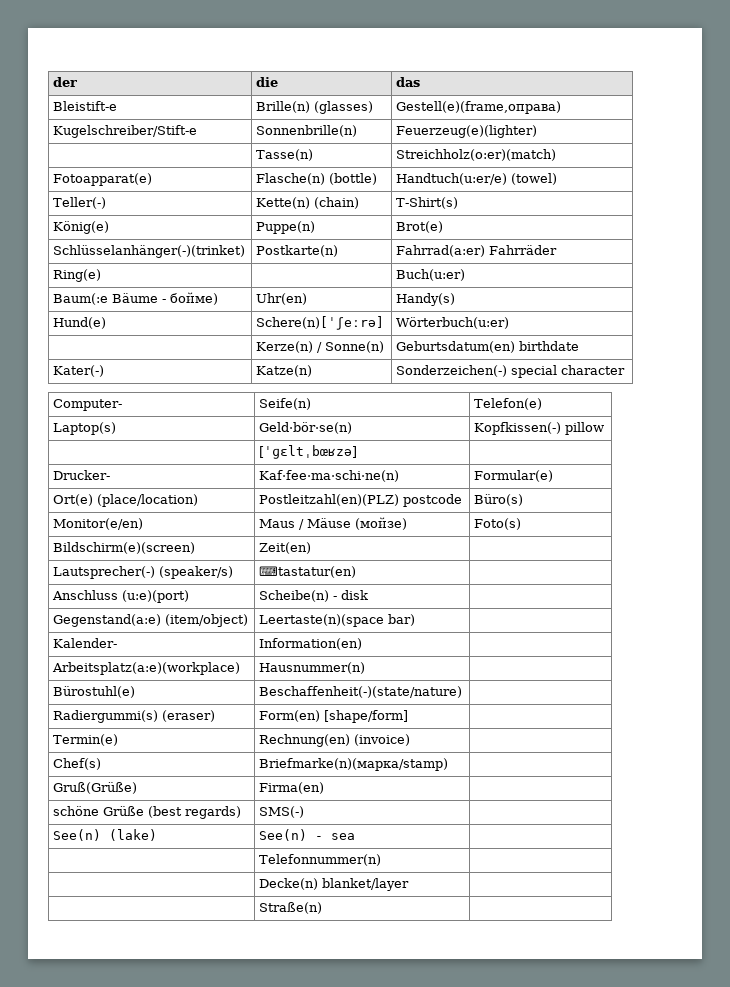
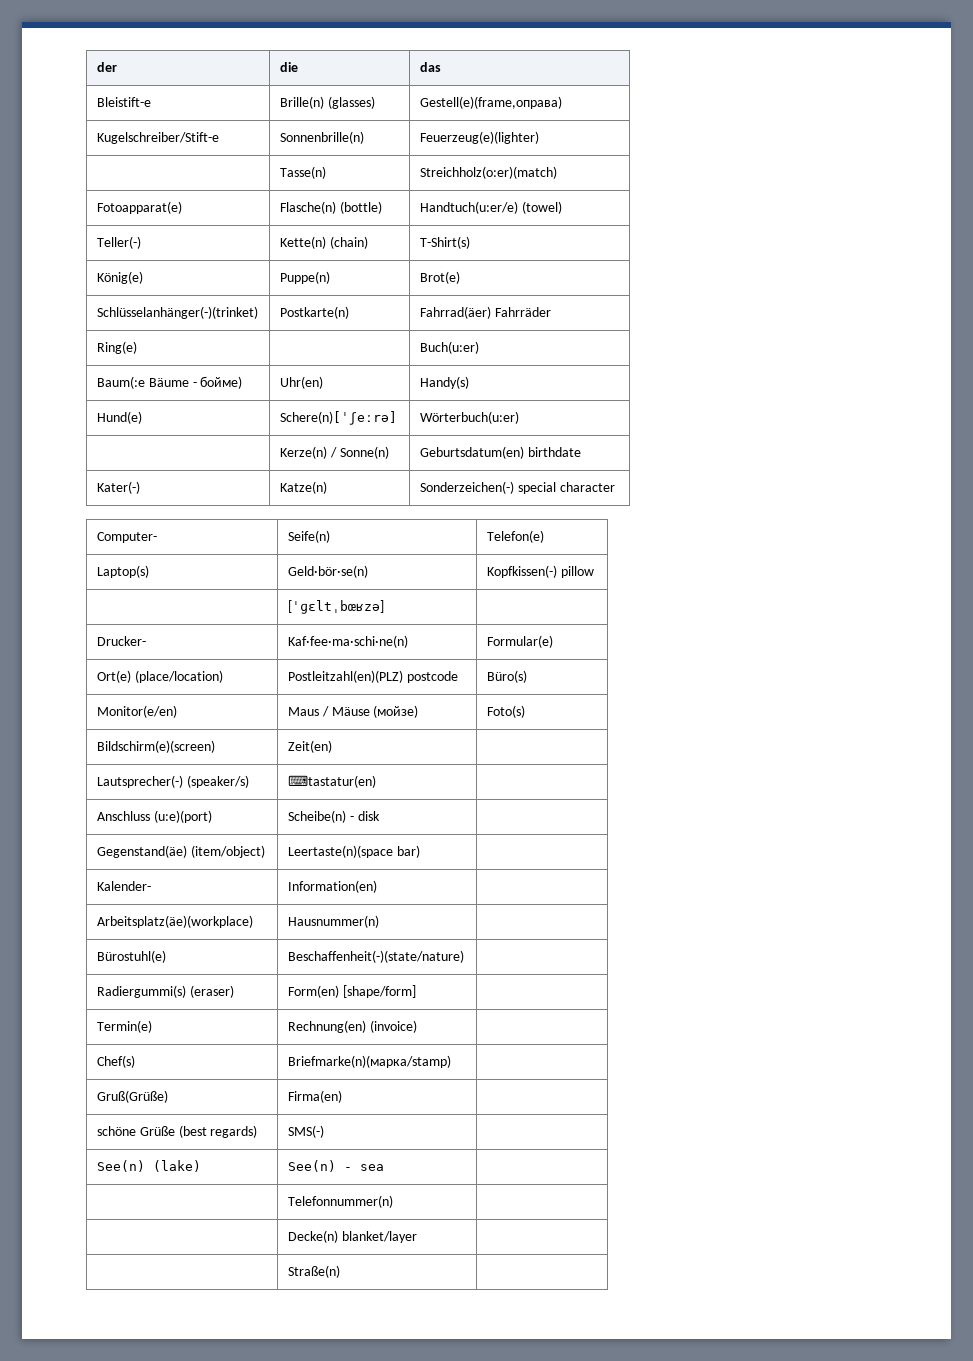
[396,245,486,257] Fahrrad(a:er) -> [419,306,491,319] Fahrrad(äer)
[53,614,162,627] Gegenstand(a:e) -> [96,845,187,858] Gegenstand(äe)
[52,662,241,675] Arbeitsplatz(a:e)(workplace) -> [96,915,253,928] Arbeitsplatz(äe)(workplace)

